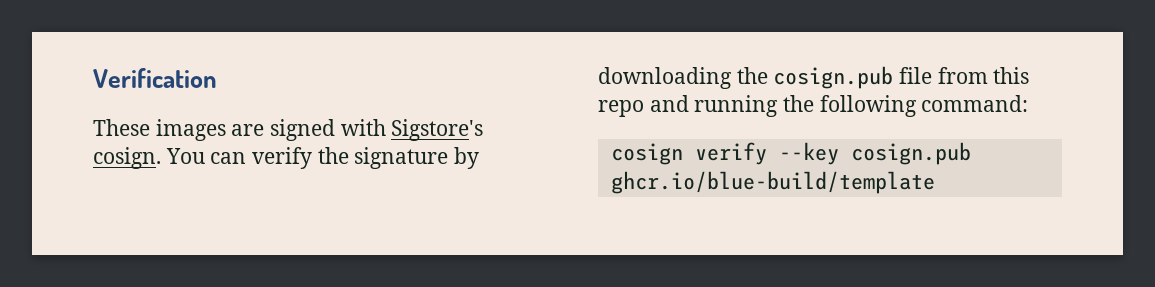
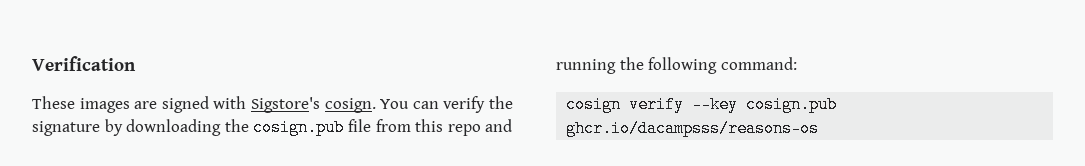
[610,171,935,194] ghcr.io/blue-build/template -> [566,120,820,137] ghcr.io/dacampsss/reasons-os

